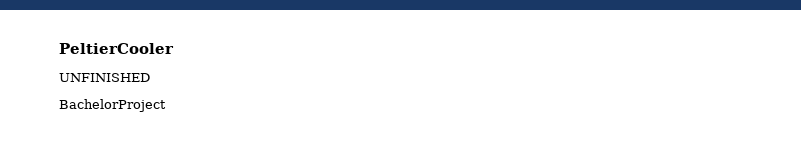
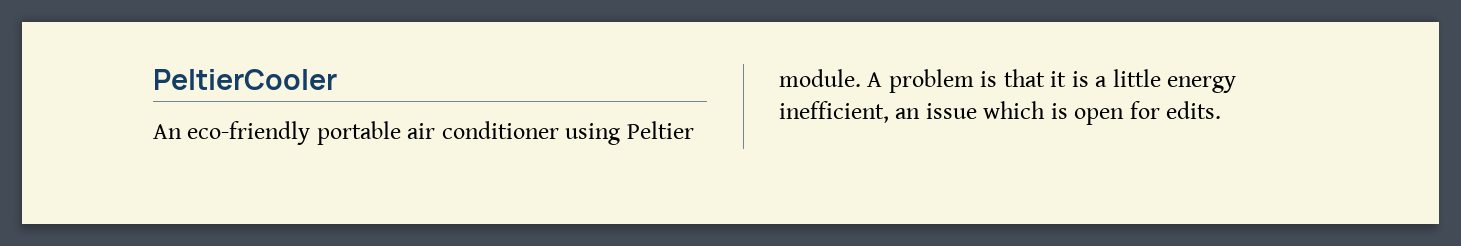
[59,73,150,82] [59,99,166,112] UNFINISHED // BachelorProject -> [153,121,694,145] [779,69,1237,93] [779,101,1222,125] An eco-friendly portable air conditioner using Peltier module. A problem is that it is a little energy inefficient, an issue which is open for edits.

